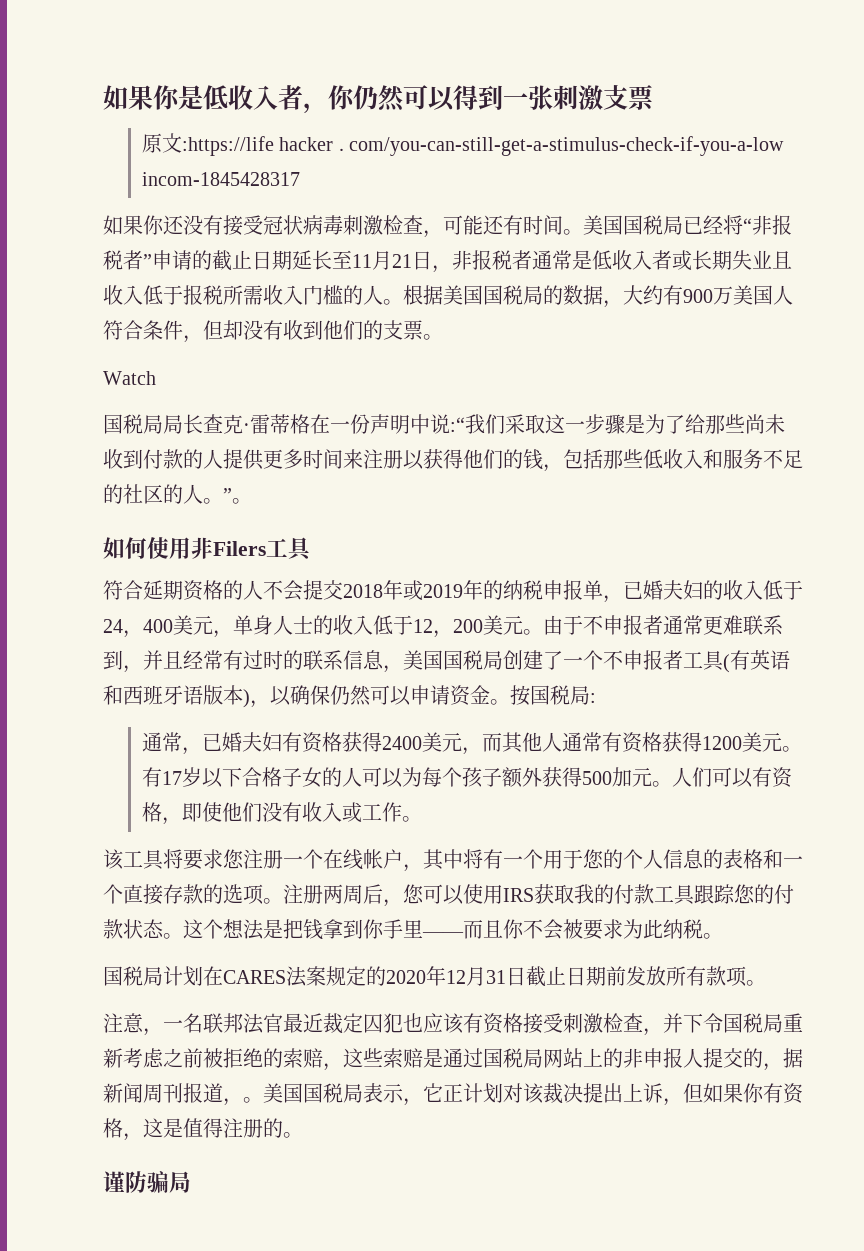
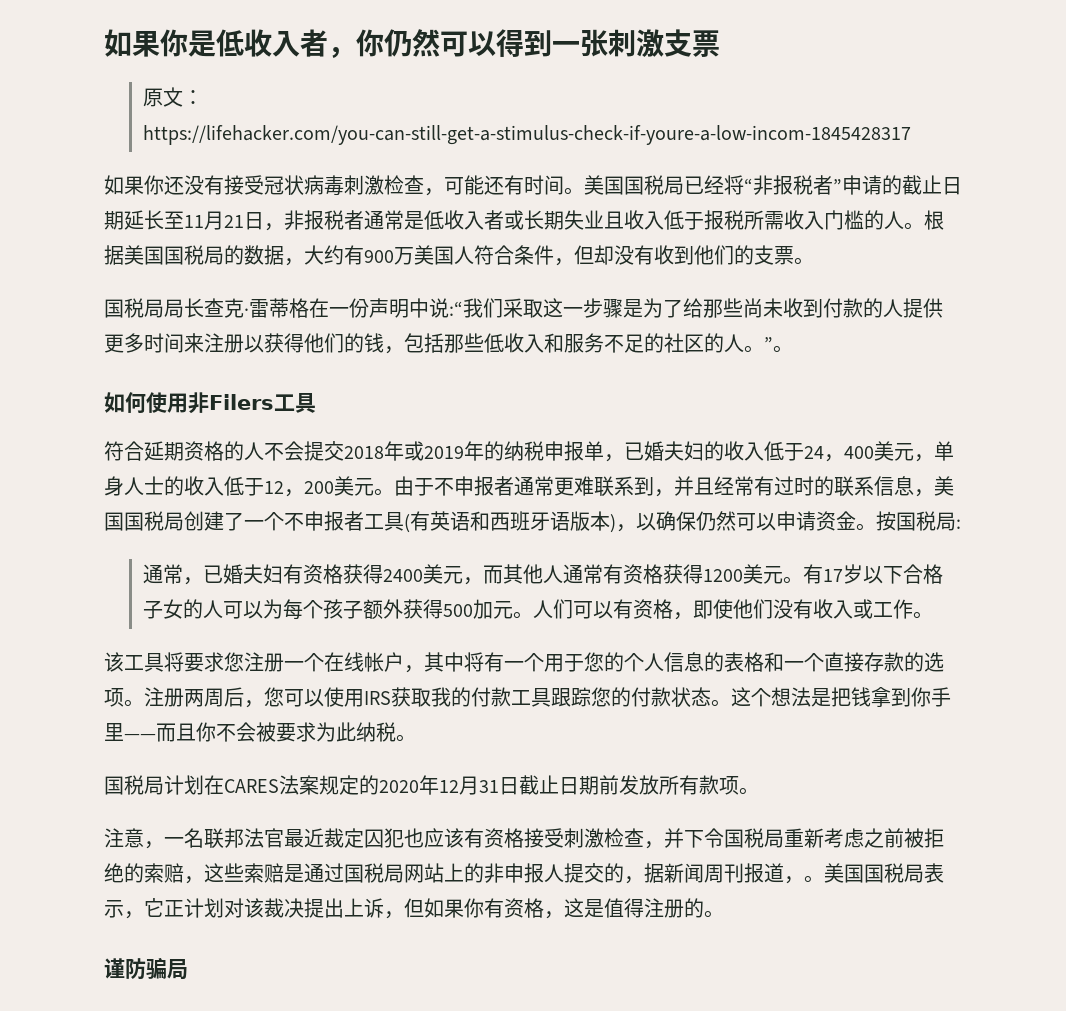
[181,136,784,156] [141,172,300,186] :https://life hacker . com/you-can-still-get-a-stimulus-check-if-you-a-low incom-1845428317 -> [182,90,203,105] [142,125,911,145] ：https://lifehacker.com/you-can-still-get-a-stimulus-check-if-youre-a-low-incom-1845428317
[103,371,156,385] // Watch -> (814, 261) none

